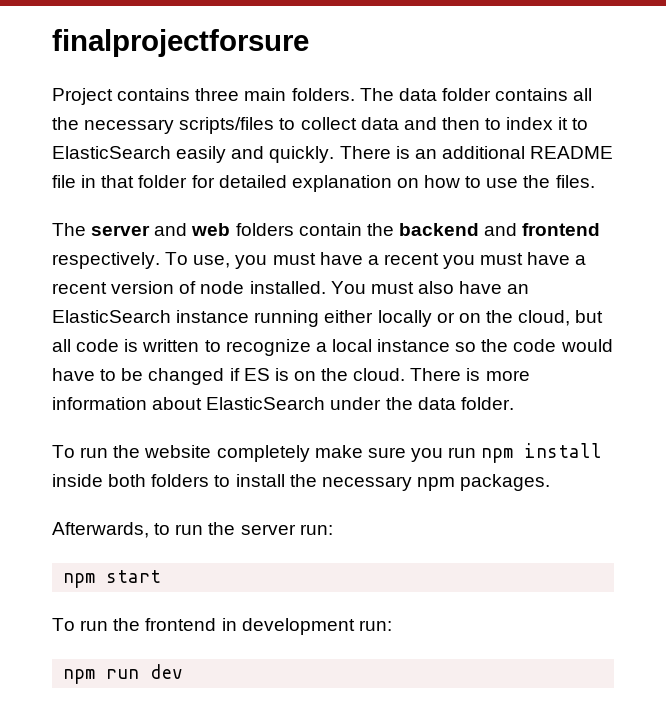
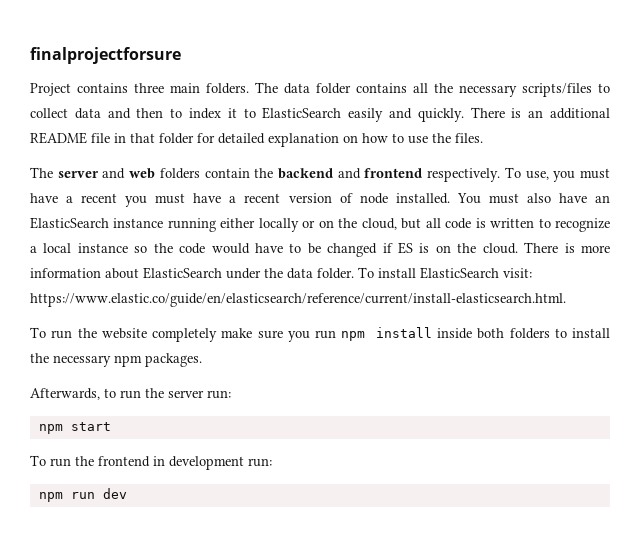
(514, 403) none -> [358,267,532,279] [30,293,566,307] To install ElasticSearch visit: https://www.elastic.co/guide/en/elasticsearch/reference/current/install-elasticsearch.html.

